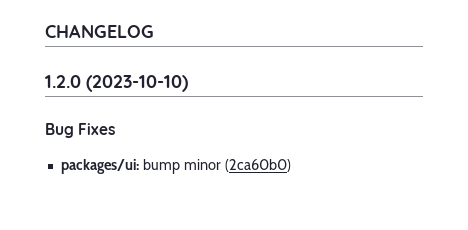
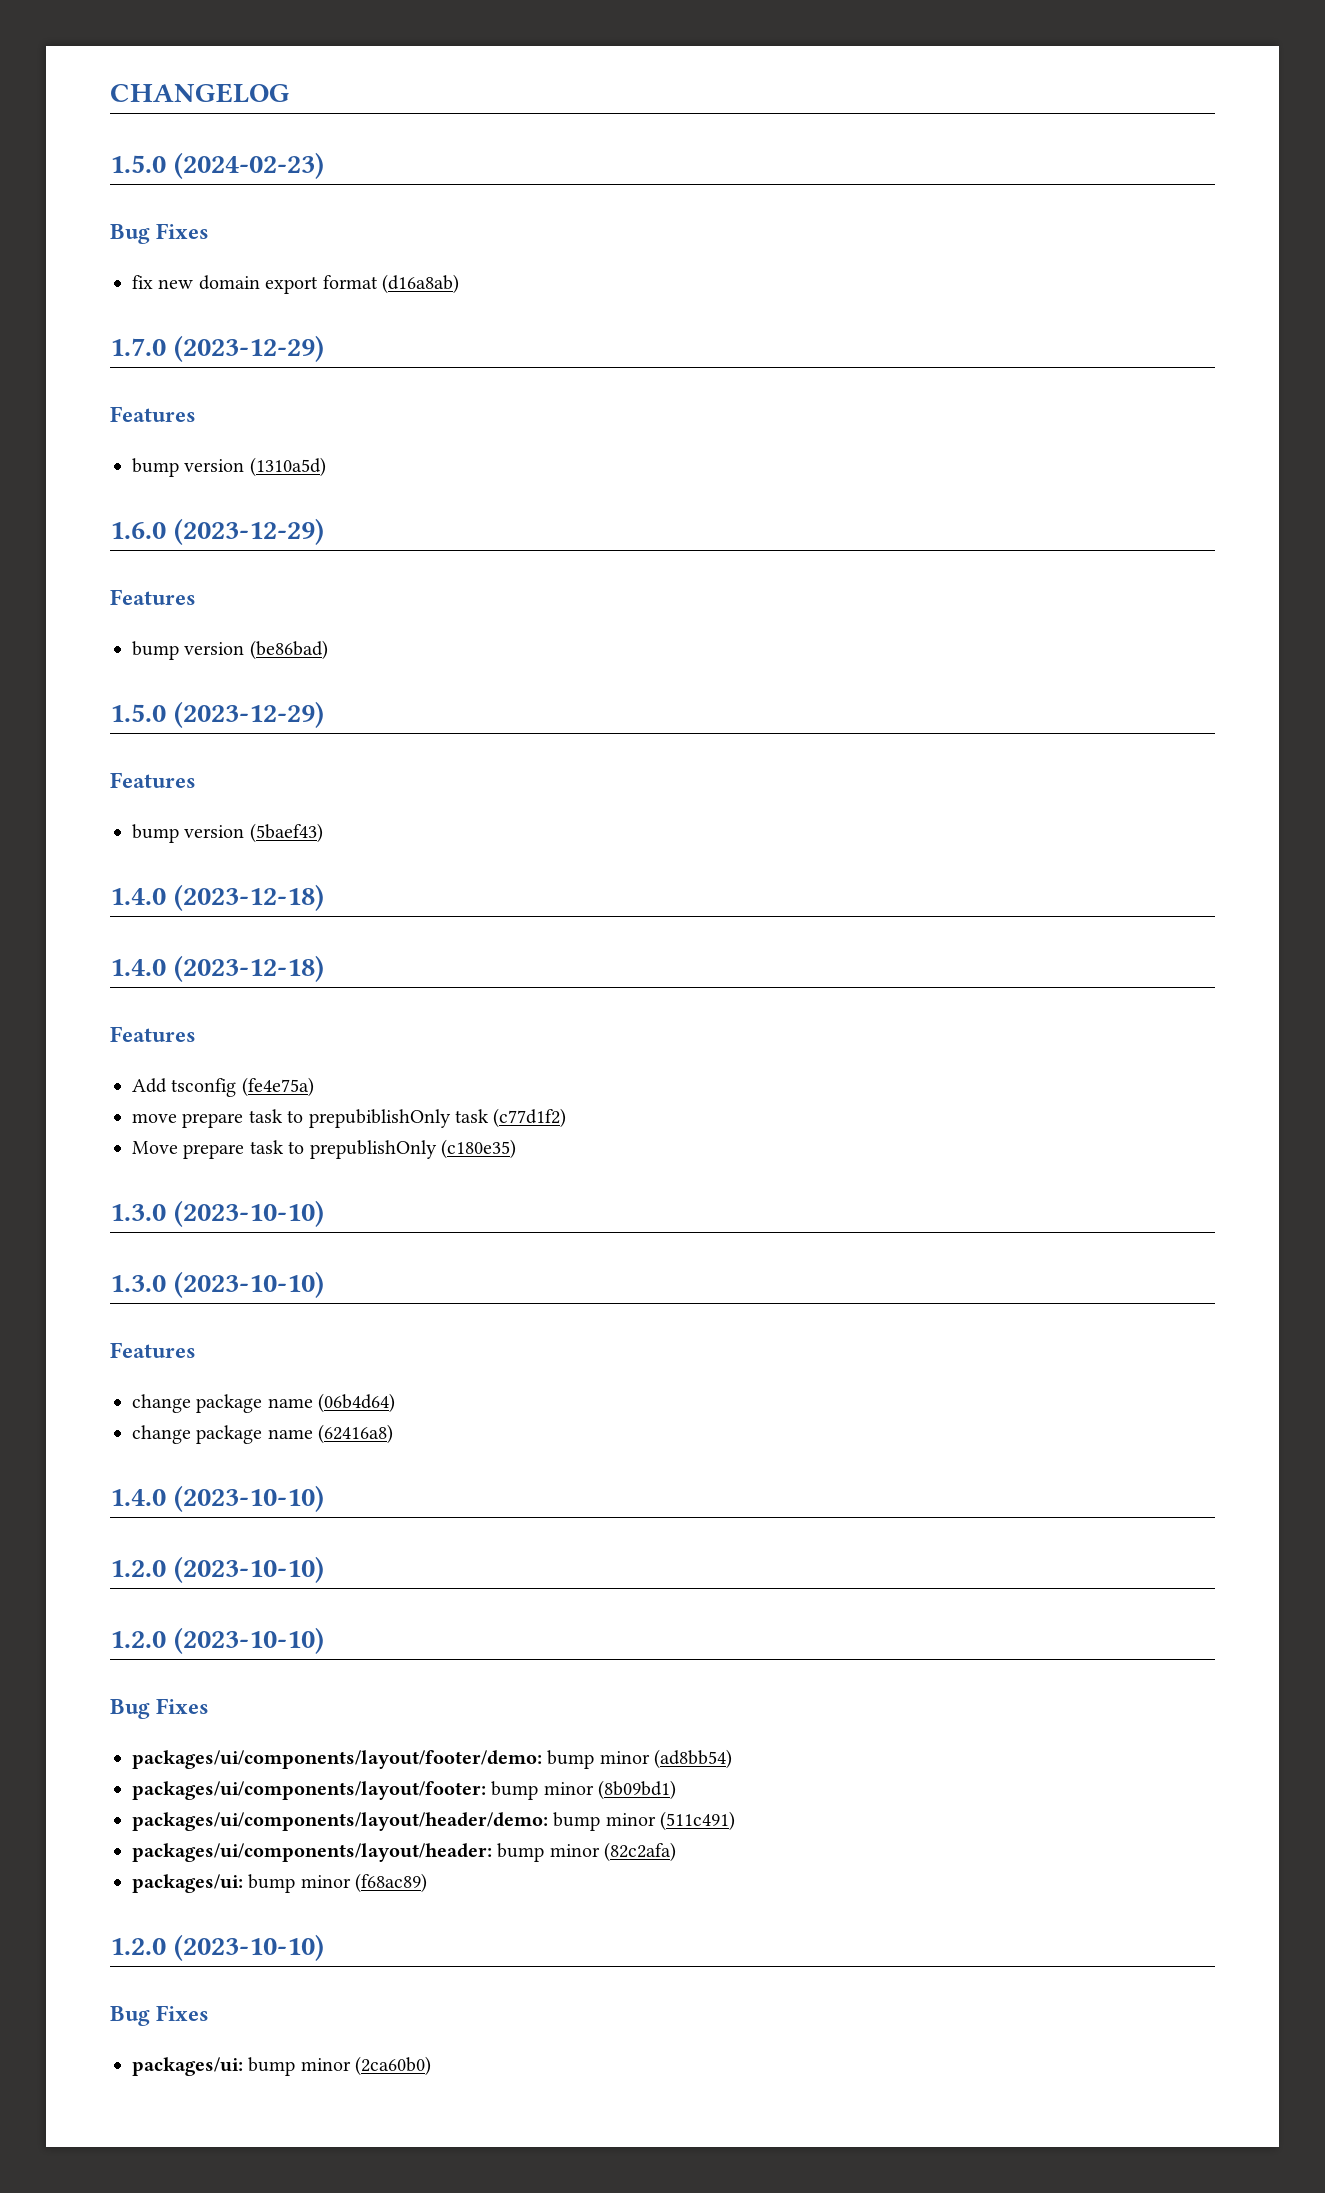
(154, 31) none -> [110,152,324,179] [110,223,210,244] [132,274,459,294] [110,335,324,362] [110,406,196,422] [132,457,326,477] [110,518,324,545] [110,589,196,605] [132,640,328,660] [110,701,324,728] [110,772,196,788] [132,823,323,843] [110,884,324,911] [110,955,324,982] [110,1026,196,1042] [132,1077,314,1097] [132,1108,567,1128] [132,1139,516,1159] [110,1200,324,1227] [110,1271,324,1298] [110,1342,196,1358] [132,1393,396,1413] [132,1424,394,1444] [110,1485,324,1512] [110,1556,324,1583] [110,1627,324,1654] [110,1698,210,1719] [132,1749,733,1769] [132,1780,677,1800] [132,1811,736,1831] [132,1842,677,1862] [132,1873,428,1893] // 1.5.0 (2024-02-23) // Bug Fixes // fix new domain export format (d16a8ab) // 1.7.0 (2023-12-29) // Features // bump version (1310a5d) // 1.6.0 (2023-12-29) // Features // bump version (be86bad) // 1.5.0 (2023-12-29) // Features // bump version (5baef43) // 1.4.0 (2023-12-18) // 1.4.0 (2023-12-18) // Features // Add tsconfig (fe4e75a) // move prepare task to prepubiblishOnly task (c77d1f2) // Move prepare task to prepublishOnly (c180e35) // 1.3.0 (2023-10-10) // 1.3.0 (2023-10-10) // Features // change package name (06b4d64) // change package name (62416a8) // 1.4.0 (2023-10-10) // 1.2.0 (2023-10-10) // 1.2.0 (2023-10-10) // Bug Fixes // packages/ui/components/layout/footer/demo: bump minor (ad8bb54) // packages/ui/components/layout/footer: bump minor (8b09bd1) // packages/ui/components/layout/header/demo: bump minor (511c491) // packages/ui/components/layout/header: bump minor (82c2afa) // packages/ui: bump minor (f68ac89)

